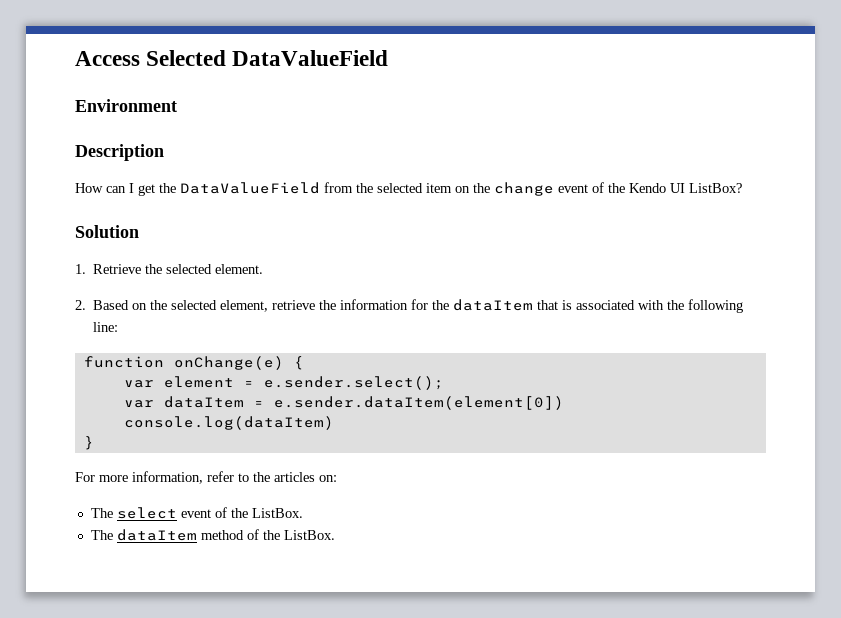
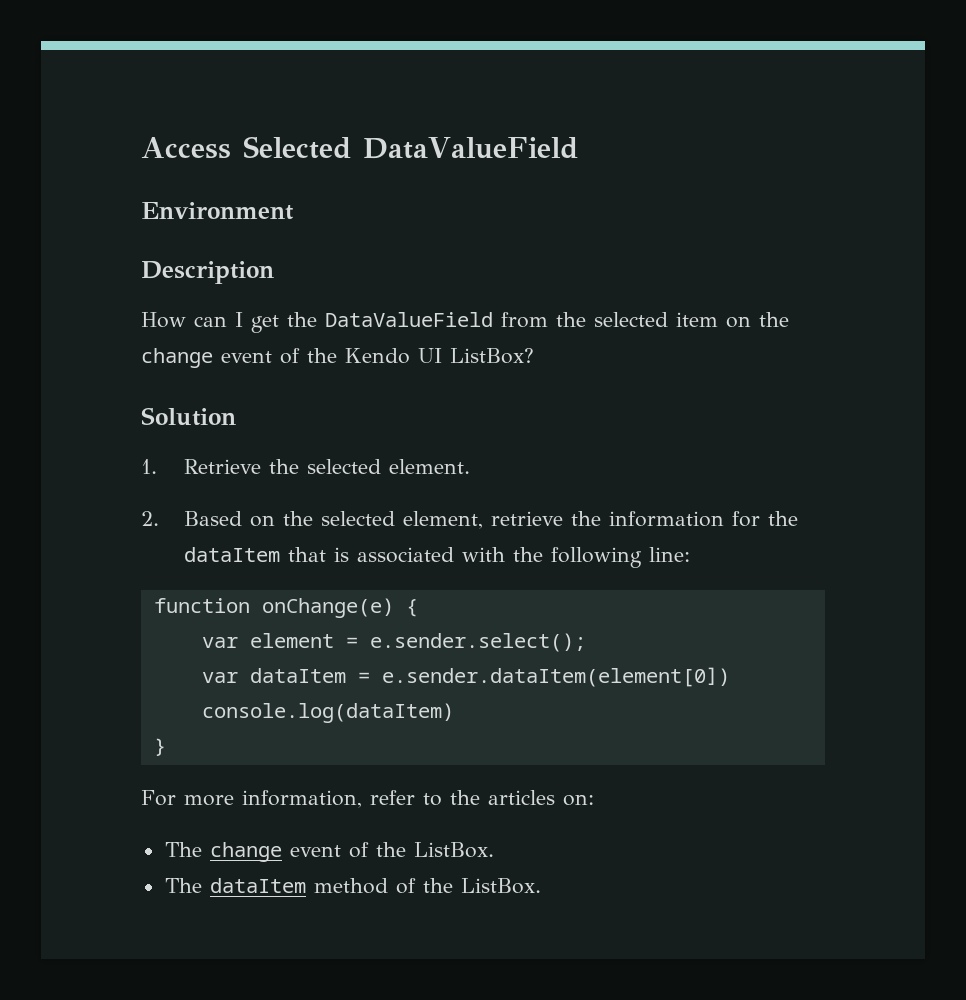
[116,507,177,519] select -> [209,842,282,862] change

